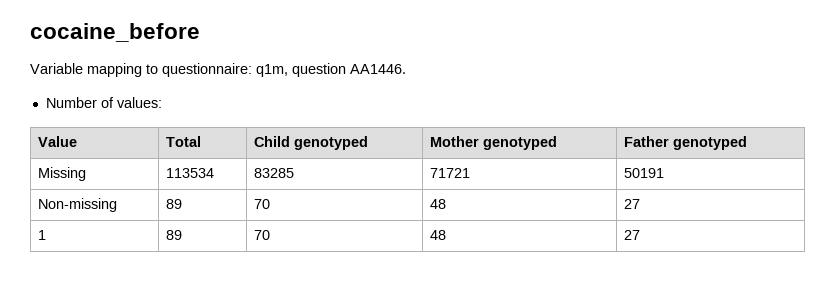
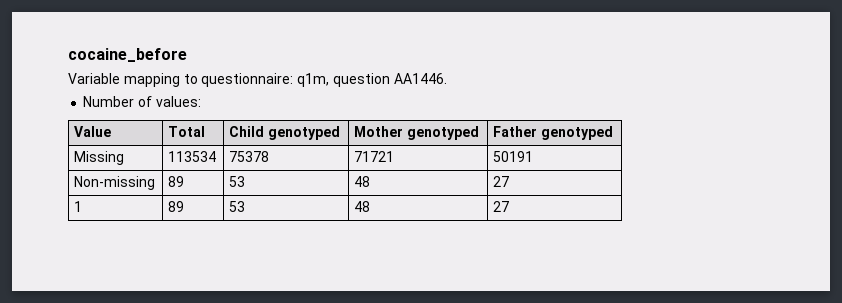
[254,168,295,178] 83285 -> [229,151,270,162] 75378
[254,199,271,209] 70 -> [229,176,246,187] 53
[254,230,271,240] 70 -> [229,201,246,212] 53

